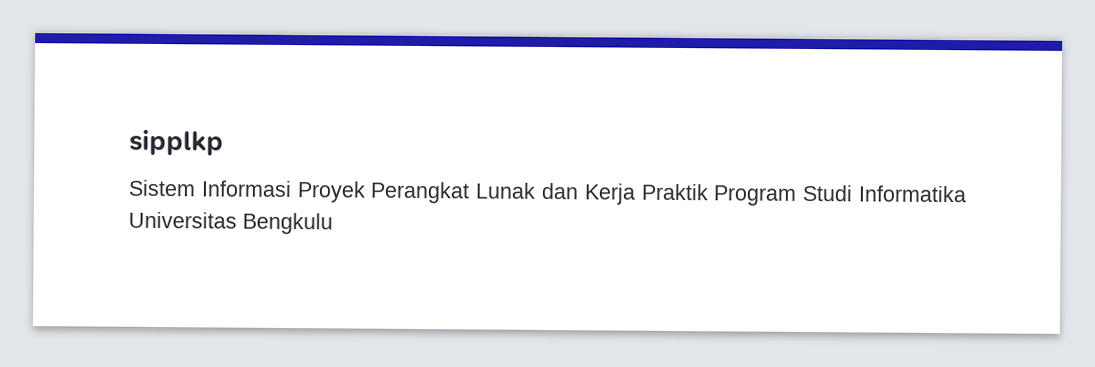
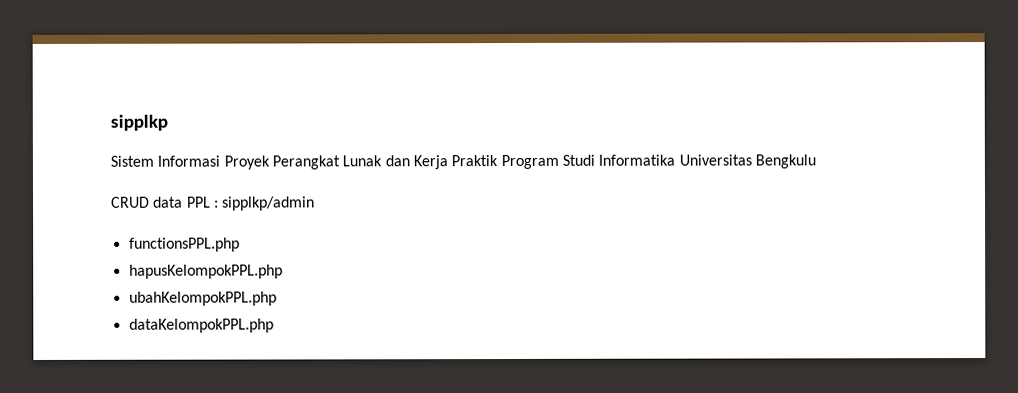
(333, 223) none -> [110,196,316,211] [128,237,240,252] [128,264,283,279] [128,291,277,306] [128,318,274,333] // CRUD data PPL : sipplkp/admin // functionsPPL.php // hapusKelompokPPL.php // ubahKelompokPPL.php // dataKelompokPPL.php

